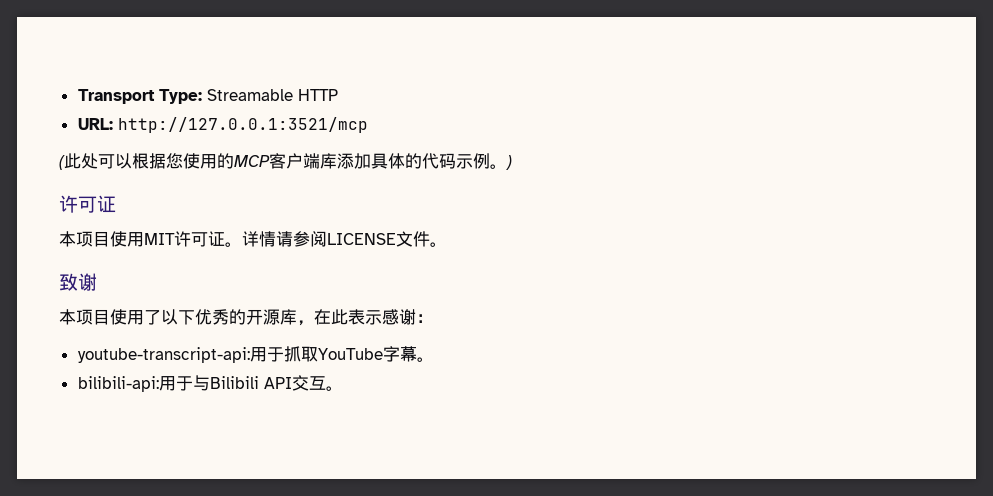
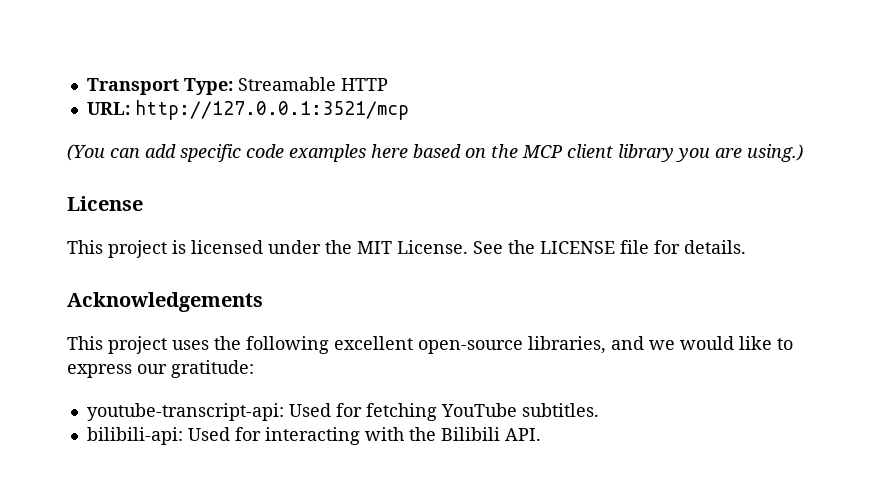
[59,153,512,170] [59,195,116,213] [59,231,447,247] [59,273,97,291] [59,309,433,326] [77,346,434,363] [77,375,343,392] (此处可以根据您使用的MCP客户端库添加具体的代码示例。) // 许可证 // 本项目使用MIT许可证。详情请参阅LICENSE文件。 // 致谢 // 本项目使用了以下优秀的开源库，在此表示感谢： // youtube-transcript-api:用于抓取YouTube字幕。 // bilibili-api:用于与Bilibili API交互。 -> [67,144,803,162] [67,196,143,211] [67,240,746,258] [67,292,263,312] [67,336,793,354] [67,360,254,378] [86,403,599,421] [86,427,541,445] (You can add specific code examples here based on the MCP client library you are using.) // License // This project is licensed under the MIT License. See the LICENSE file for details. // Acknowledgements // This project uses the following excellent open-source libraries, and we would like to express our gratitude: // youtube-transcript-api: Used for fetching YouTube subtitles. // bilibili-api: Used for interacting with the Bilibili API.

